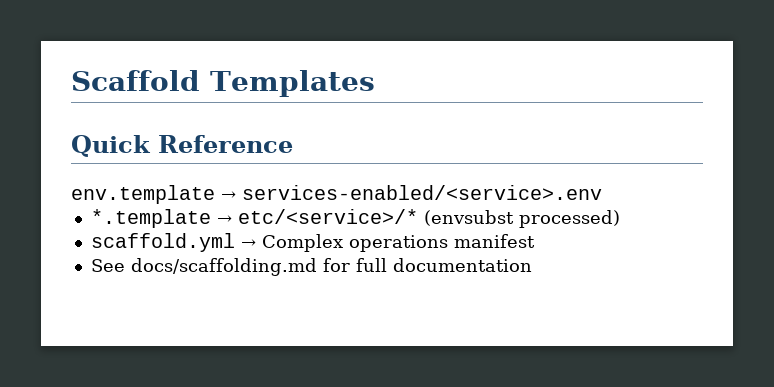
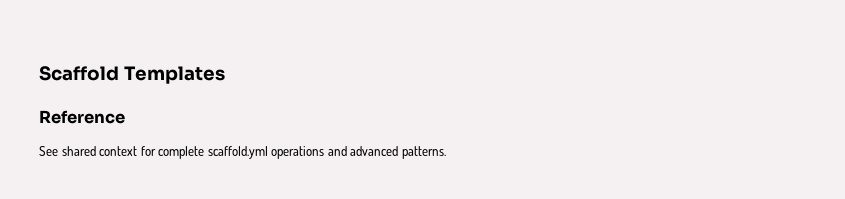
[71,135,151,157] Quick -> (225, 75) none
[71,185,602,204] [90,209,620,228] [90,233,535,252] [90,258,532,276] env.template → services-enabled/<service>.env // *.template → etc/<service>/* (envsubst processed) // scaffold.yml → Complex operations manifest // See docs/scaffolding.md for full documentation -> [39,146,446,159] See shared context for complete scaffold.yml operations and advanced patterns.

